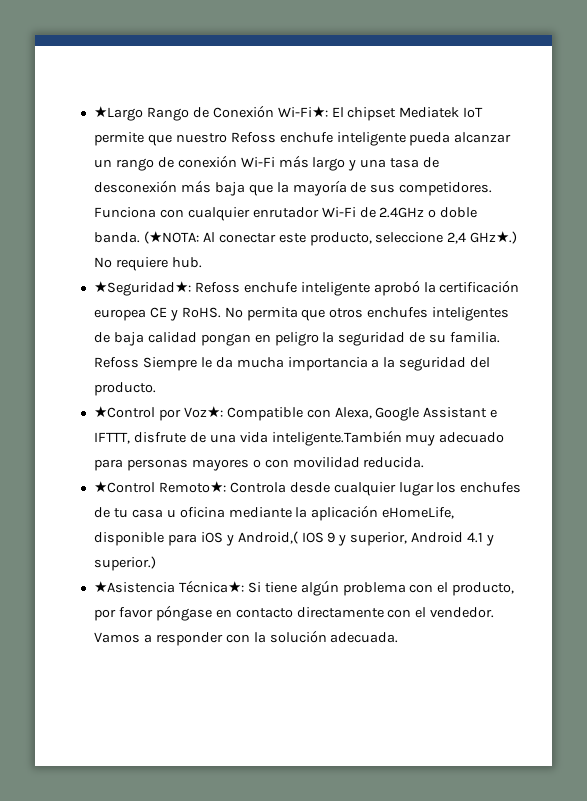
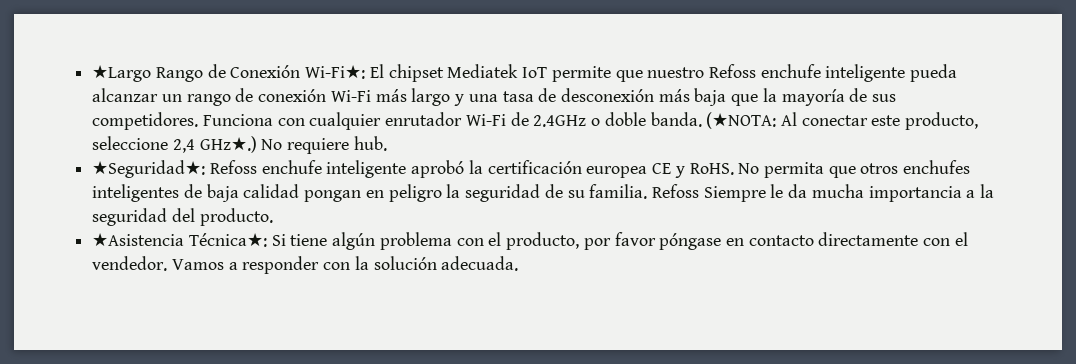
[93,406,498,421] [93,430,505,446] [93,457,425,471] [93,481,522,496] [93,505,455,521] [93,531,495,546] [93,556,156,571] // ★Control por Voz★: Compatible con Alexa, Google Assistant e IFTTT, disfrute de una vida inteligente.También muy adecuado para personas mayores o con movilidad reducida. // ★Control Remoto★: Controla desde cualquier lugar los enchufes de tu casa u oficina mediante la aplicación eHomeLife, disponible para iOS y Android,( IOS 9 y superior, Android 4.1 y superior.) -> (273, 217) none

